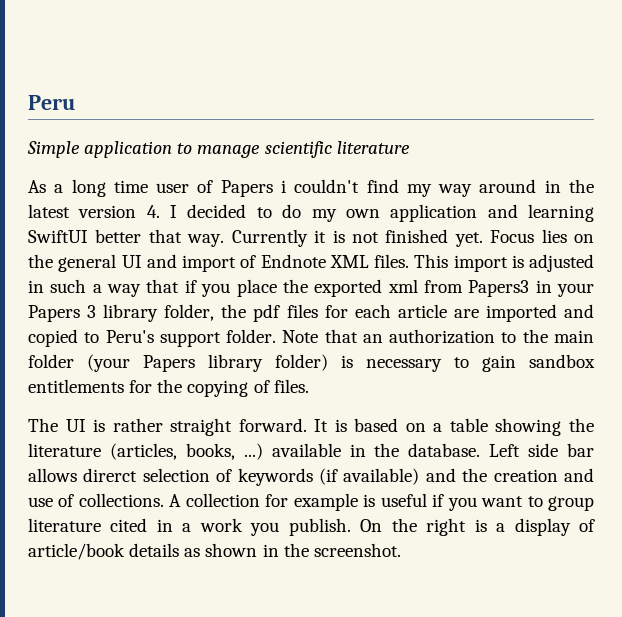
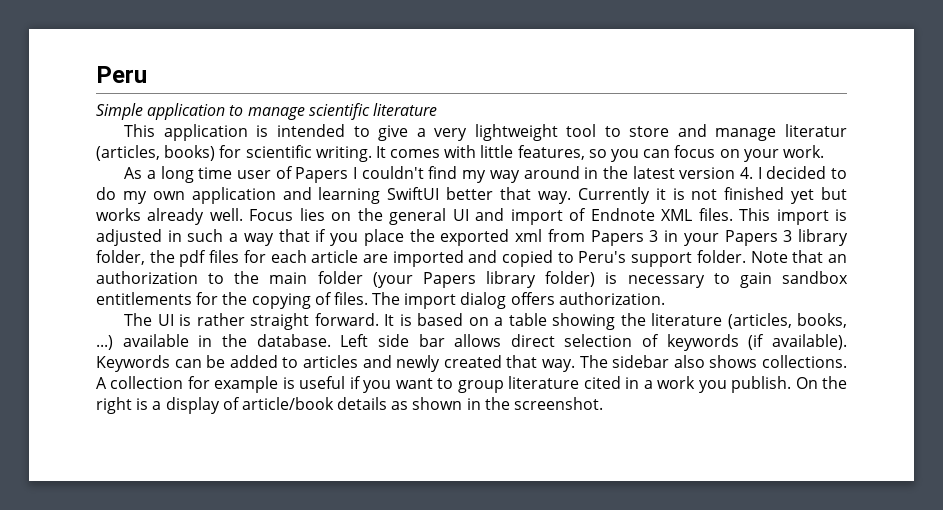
(410, 147) none -> [124,124,847,141] [96,145,824,162] // This application is intended to give a very lightweight tool to store and manage literatur (articles, books) for scientific writing. It comes with little features, so you can focus on your work.
[281,180,286,193] i -> [353,167,358,179] I
[454,232,483,247] yet. -> [791,187,847,204] [96,208,243,225] yet but works already well.
[468,280,530,297] Papers3 -> [590,230,659,246] Papers 3
(309, 386) none -> [372,292,665,309] The import dialog offers authorization.
[83,468,138,482] direrct -> [510,334,555,347] direct
[343,468,594,485] [28,494,75,507] available) and the creation and use of -> [772,334,847,350] [96,355,758,372] available). Keywords can be added to articles and newly created that way. The sidebar also shows

